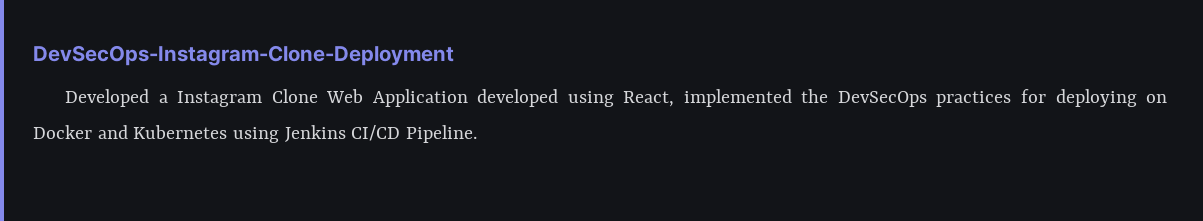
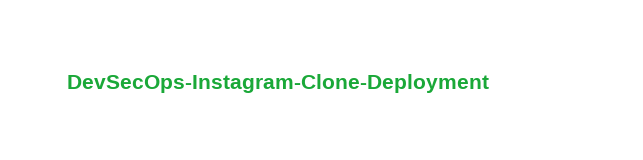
[65,89,1167,107] [33,125,478,143] // Developed a Instagram Clone Web Application developed using React, implemented the DevSecOps practices for deploying on Docker and Kubernetes using Jenkins CI/CD Pipeline. -> (489, 83) none

